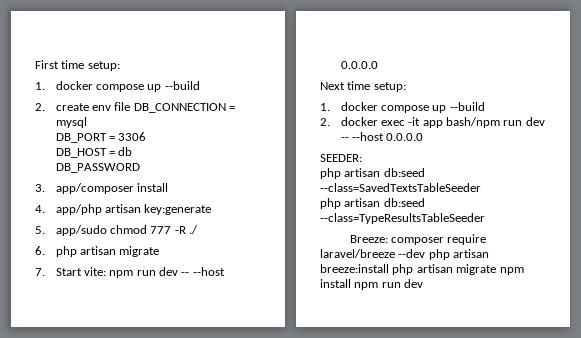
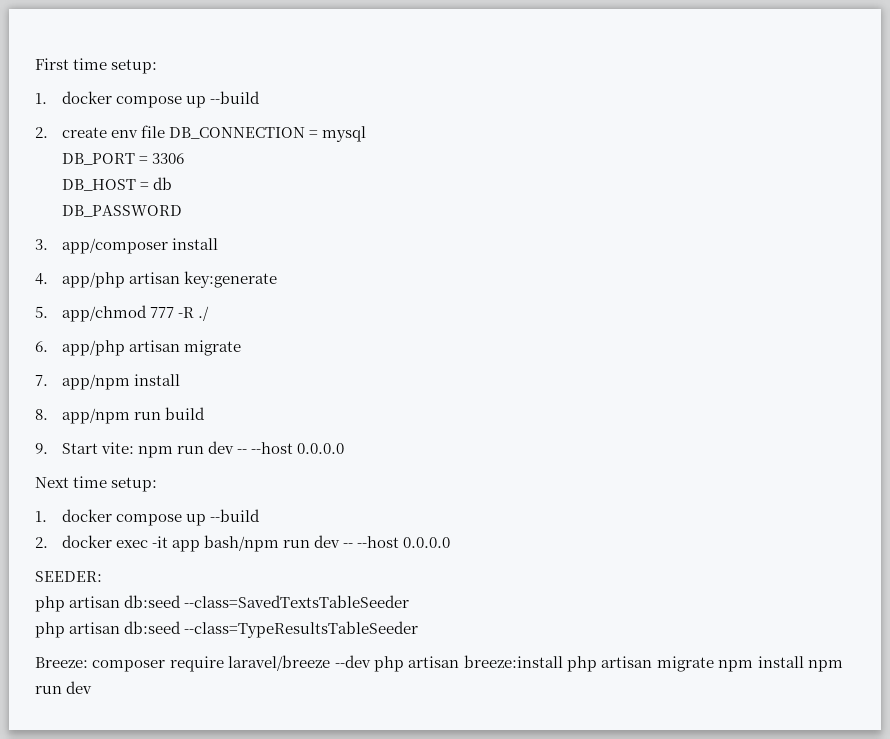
[55,225,147,236] app/sudo chmod -> [61,305,147,322] app/chmod
[55,246,77,257] php -> [61,340,125,356] app/php
(45, 272) none -> [61,374,181,390] [35,407,206,424] [35,443,48,454] app/npm install // 8. app/npm run build // 9.

